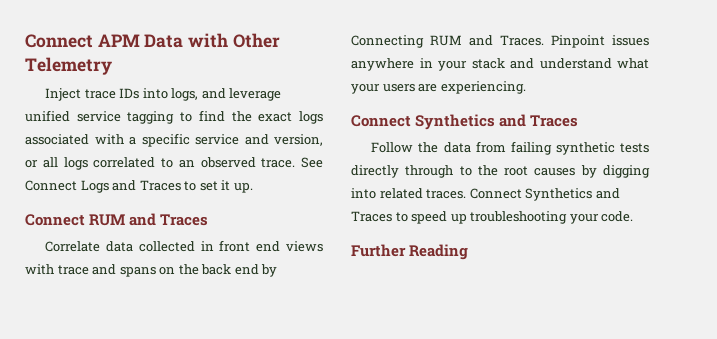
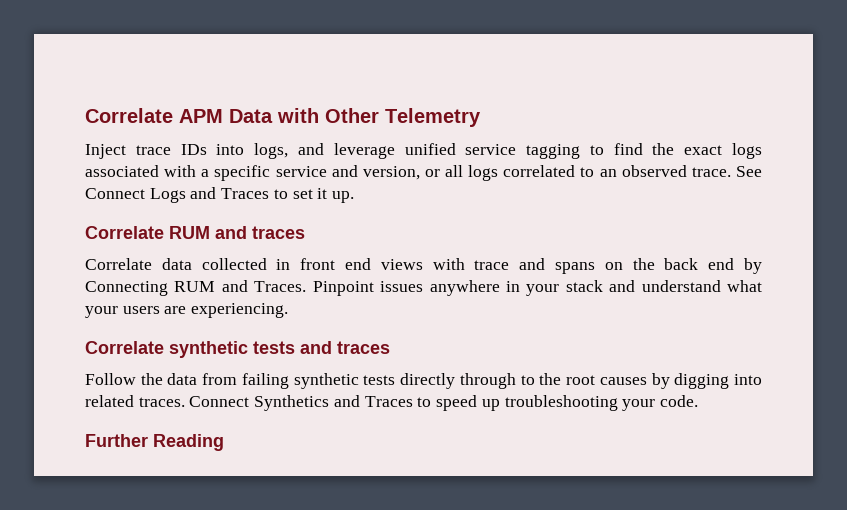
[25,34,93,48] Connect -> [85,108,173,123] Correlate
[25,213,209,226] Connect RUM and Traces -> [85,226,305,239] Correlate RUM and traces
[351,114,579,130] Connect Synthetics and Traces -> [85,341,390,358] Correlate synthetic tests and traces

